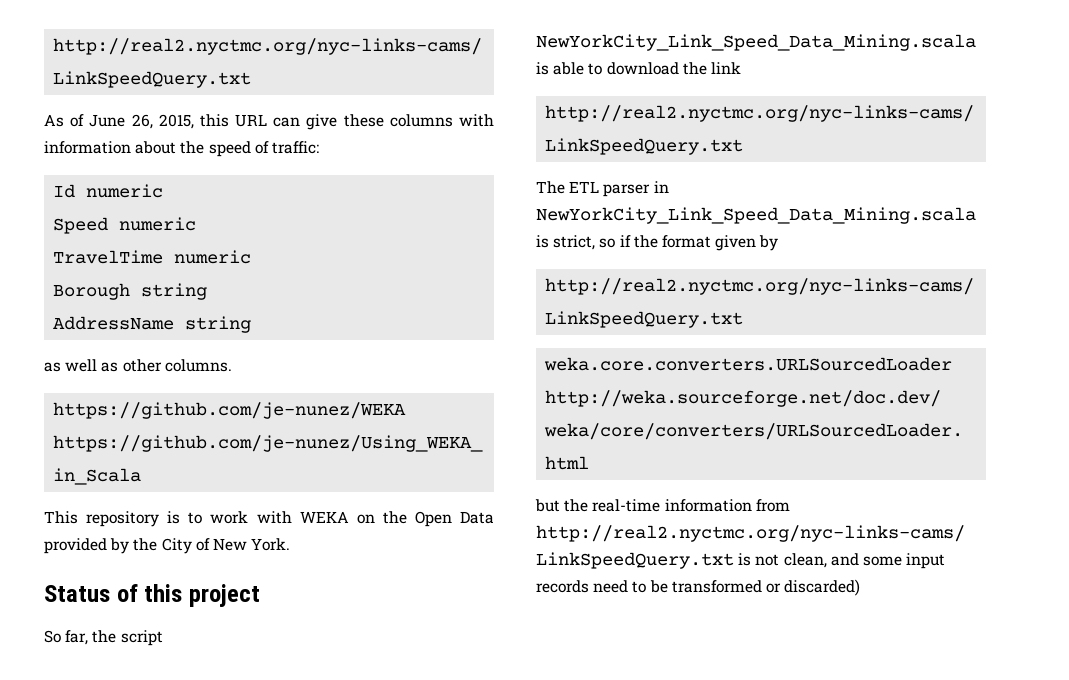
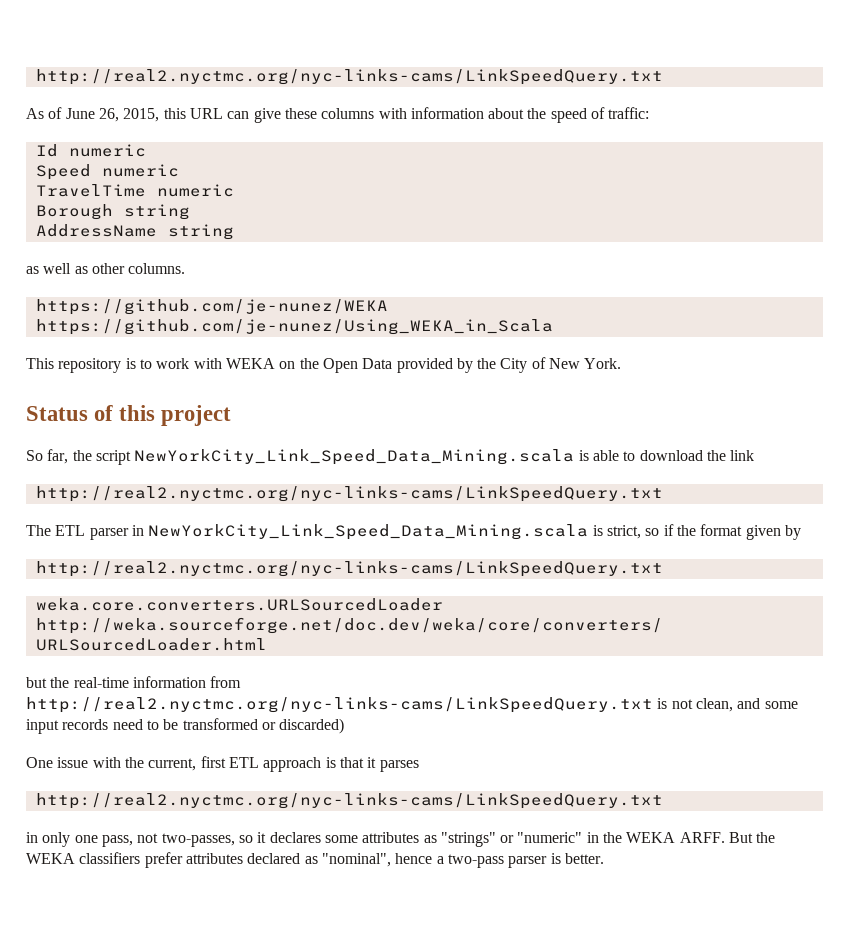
(861, 587) none -> [26,756,419,772] [35,793,663,809] [26,832,776,847] [26,852,604,868] // One issue with the current, first ETL approach is that it parses // http://real2.nyctmc.org/nyc-links-cams/LinkSpeedQuery.txt // in only one pass, not two-passes, so it declares some attributes as "strings" or "numeric" in the WEKA ARFF. But the WEKA classifiers prefer attributes declared as "nominal", hence a two-pass parser is better.

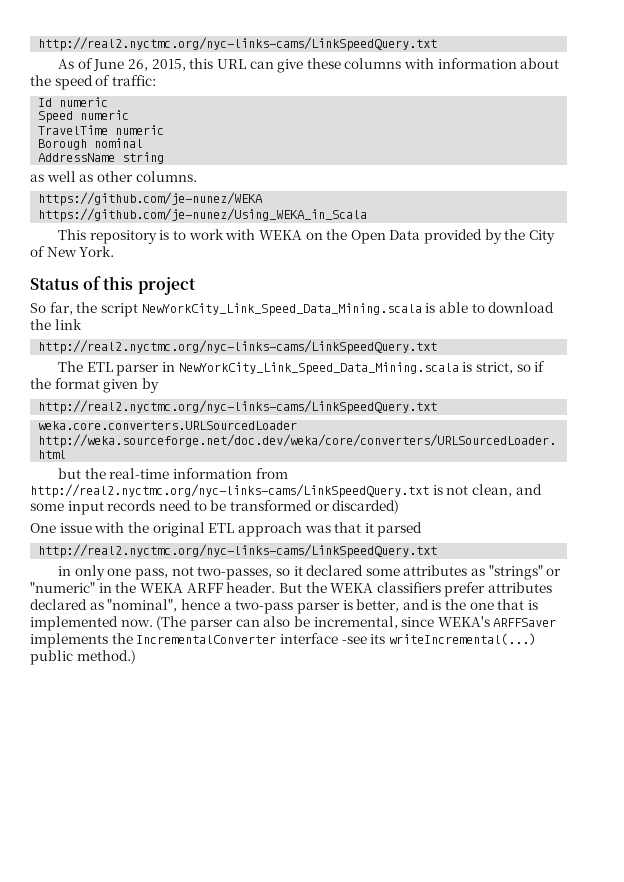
[123,204,190,220] string -> [94,138,144,148] nominal
[148,756,226,771] current, first -> [152,522,205,537] original
[325,757,336,768] is -> [304,525,331,533] was
[379,760,419,772] parses -> [377,522,423,537] parsed
[269,832,321,843] declares -> [306,565,364,576] declared
[679,832,725,843] ARFF. -> [186,582,276,593] ARFF header.
[564,853,604,864] better. -> [356,599,539,612] [30,616,557,631] [30,633,536,648] [30,650,136,665] better, and is the one that is implemented now. (The parser can also be incremental, since WEKA's ARFFSaver implements the IncrementalConverter interface -see its writeIncremental(...) public method.)

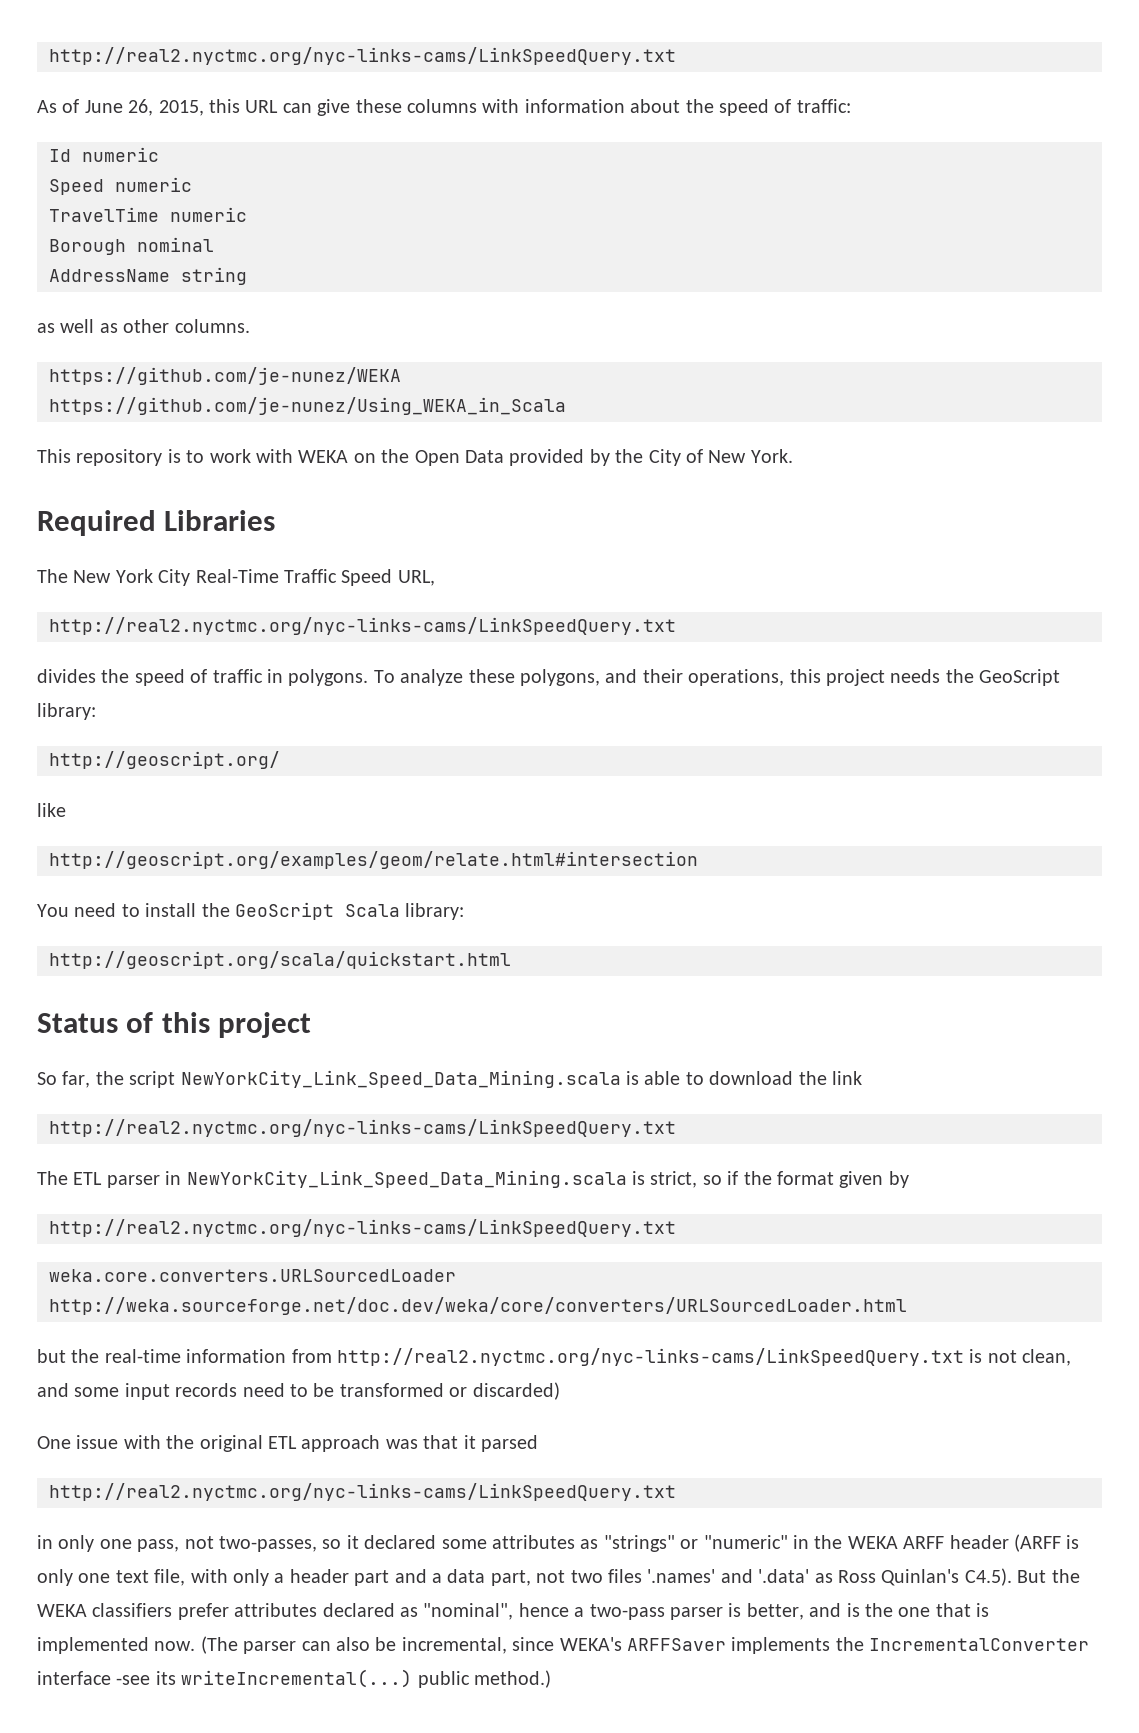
(115, 251) none -> [37,510,276,536] [37,569,435,586] [49,617,676,635] [37,669,1061,686] [37,703,96,720] [49,751,280,769] [37,803,66,817] [49,851,698,869] [37,902,465,920] [49,951,511,969] // Required Libraries // The New York City Real-Time Traffic Speed URL, // http://real2.nyctmc.org/nyc-links-cams/LinkSpeedQuery.txt // divides the speed of traffic in polygons. To analyze these polygons, and their operations, this project needs the GeoScript library: // http://geoscript.org/ // like // http://geoscript.org/examples/geom/relate.html#intersection // You need to install the GeoScript Scala library: // http://geoscript.org/scala/quickstart.html
[226,582,276,593] header. -> [949,1534,1080,1552] [37,1568,1012,1586] header (ARFF is only one text file, with only a header part and a data part, not two files '.names' and '.data' as Ross Quinlan's C4.5).

